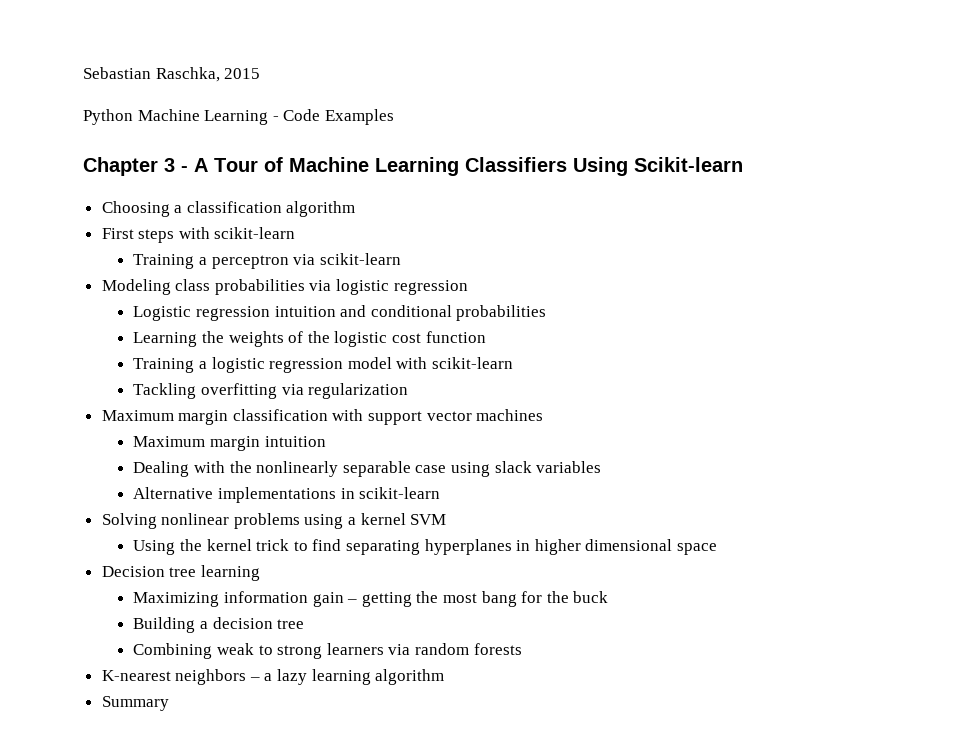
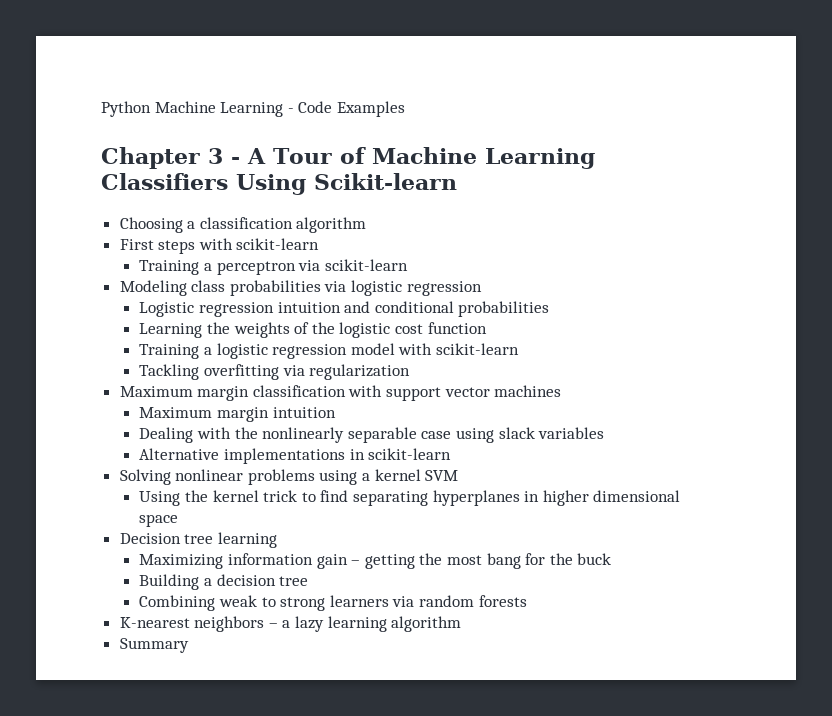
[83,67,261,82] Sebastian Raschka, 2015 // -> (101, 109) none

